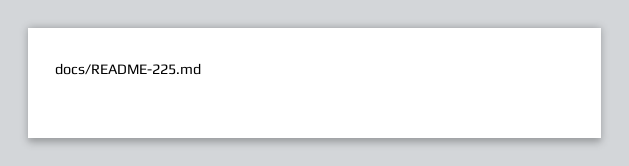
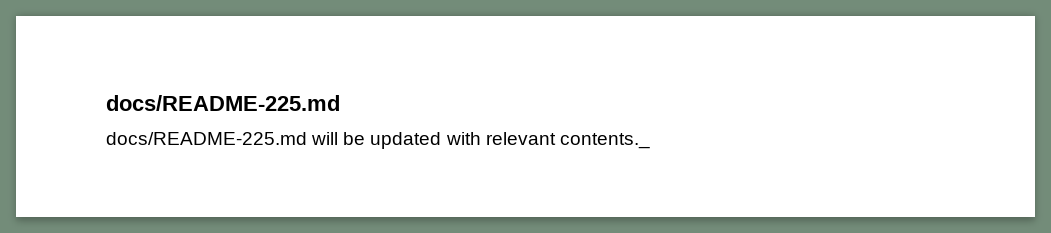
[55,63,201,75] docs/README-225.md -> [106,95,340,111] [106,132,650,149] docs/README-225.md // docs/README-225.md will be updated with relevant contents._

